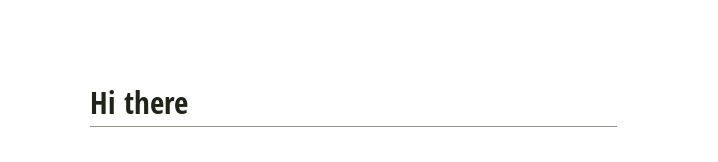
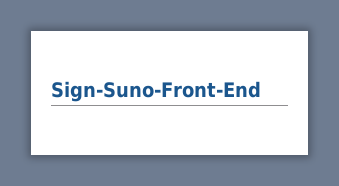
[90,90,189,114] Hi there -> [51,81,261,102] Sign-Suno-Front-End

